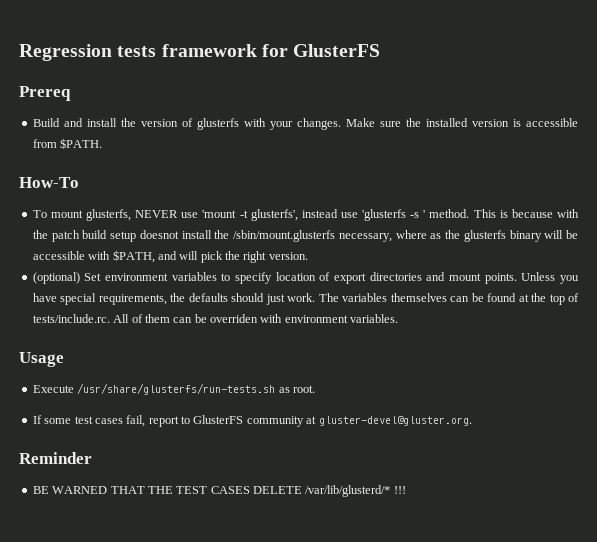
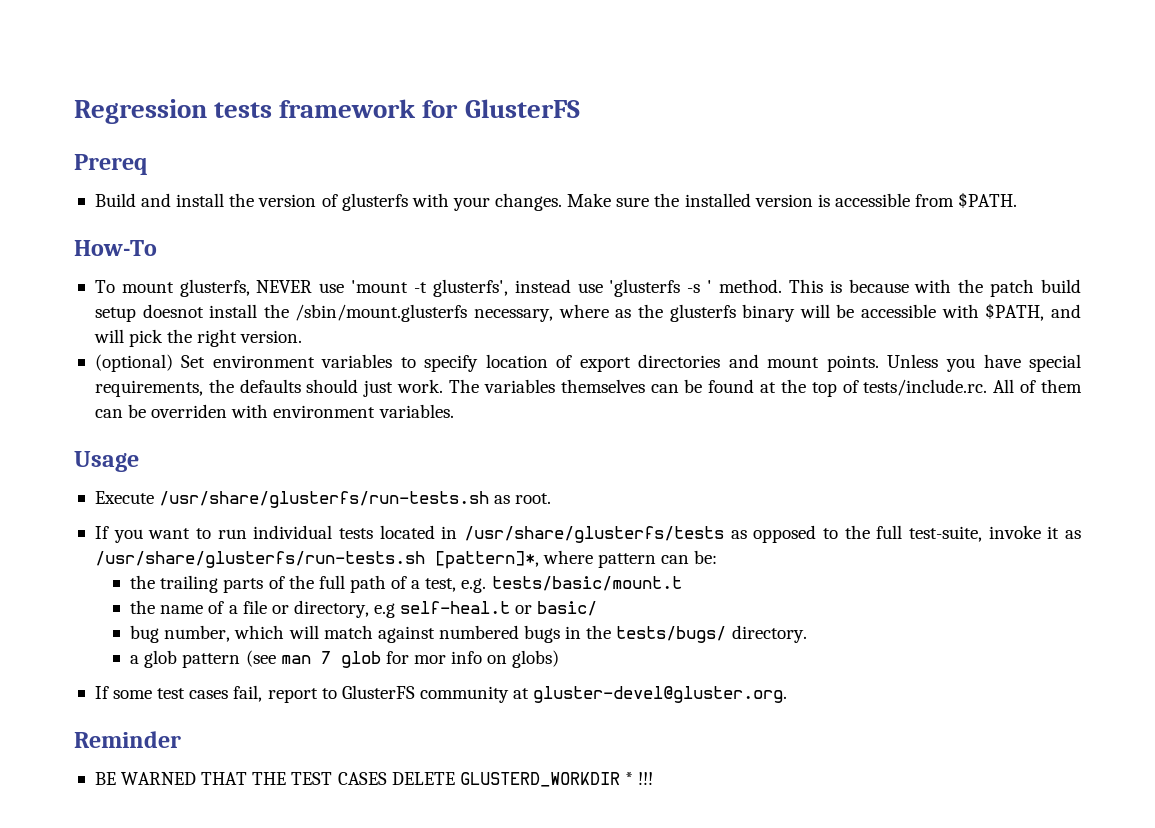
(315, 389) none -> [94,525,1081,543] [94,550,718,569] [130,575,682,593] [130,600,598,618] [130,625,807,643] [130,650,560,668] // If you want to run individual tests located in /usr/share/glusterfs/tests as opposed to the full test-suite, invoke it as /usr/share/glusterfs/run-tests.sh [pattern]*, where pattern can be: // the trailing parts of the full path of a test, e.g. tests/basic/mount.t // the name of a file or directory, e.g self-heal.t or basic/ // bug number, which will match against numbered bugs in the tests/bugs/ directory. // a glob pattern (see man 7 glob for mor info on globs)
[305,485,391,497] /var/lib/glusterd/* -> [459,772,633,787] GLUSTERD_WORKDIR *

